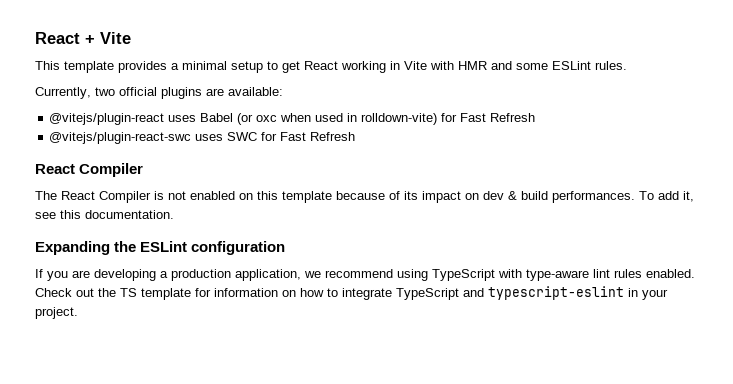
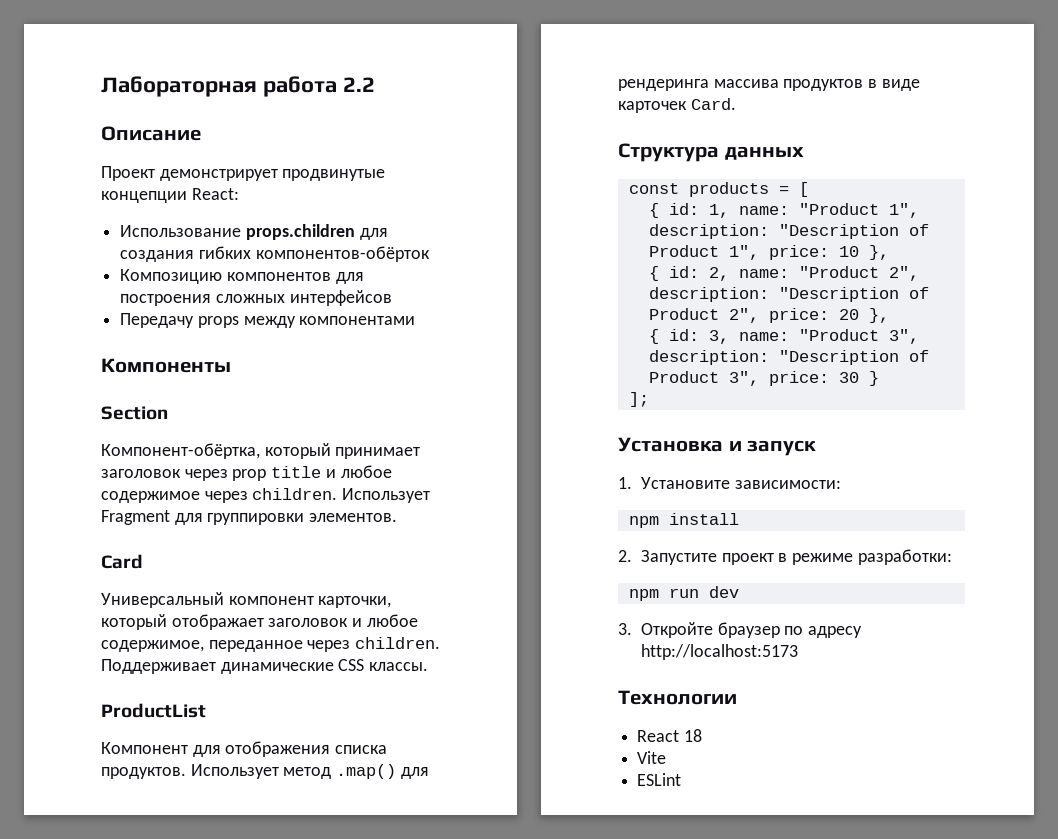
[35,32,131,44] [35,61,627,73] [35,87,283,99] [49,113,536,125] [49,132,356,144] [35,163,144,177] [35,191,694,203] [35,210,174,219] [35,241,286,255] [35,269,695,281] [35,286,668,300] [35,307,78,319] React + Vite // This template provides a minimal setup to get React working in Vite with HMR and some ESLint rules. // Currently, two official plugins are available: // @vitejs/plugin-react uses Babel (or oxc when used in rolldown-vite) for Fast Refresh // @vitejs/plugin-react-swc uses SWC for Fast Refresh // React Compiler // The React Compiler is not enabled on this template because of its impact on dev & build performances. To add it, see this documentation. // Expanding the ESLint configuration // If you are developing a production application, we recommend using TypeScript with type-aware lint rules enabled. Check out the TS template for information on how to integrate TypeScript and typescript-eslint in your project. -> [101,76,375,97] [101,126,201,141] [101,166,386,181] [101,188,239,203] [120,224,388,240] [120,246,430,262] [120,269,364,284] [120,290,392,306] [120,313,416,328] [101,358,231,373] [101,406,168,420] [101,443,421,459] [101,465,392,481] [101,488,431,503] [101,510,398,525] [101,554,143,569] [101,592,392,608] [101,614,418,630] [101,637,441,652] [101,659,429,674] [101,703,206,718] [101,741,388,757] [101,764,429,779] [618,79,920,91] [618,98,736,113] [618,143,804,162] [628,182,809,197] [648,203,919,218] [648,224,929,239] [648,245,889,260] [648,266,919,281] [648,287,929,302] [648,308,889,323] [648,329,919,344] [648,350,929,365] [648,371,879,386] [628,392,649,407] [618,437,817,456] [618,477,841,489] [628,513,739,528] [618,549,952,565] [628,586,739,601] [618,622,862,638] [640,644,798,660] [618,690,737,705] [637,729,702,742] [637,751,667,764] [637,773,682,786] Лабораторная работа 2.2 // Описание // Проект демонстрирует продвинутые концепции React: // Использование props.children для создания гибких компонентов-обёрток // Композицию компонентов для построения сложных интерфейсов // Передачу props между компонентами // Компоненты // Section // Компонент-обёртка, который принимает заголовок через prop title и любое содержимое через children. Использует Fragment для группировки элементов. // Card // Универсальный компонент карточки, который отображает заголовок и любое содержимое, переданное через children. Поддерживает динамические CSS классы. // ProductList // Компонент для отображения списка продуктов. Использует метод .map() для рендеринга массива продуктов в виде карточек Card. // Структура данных // const products = [ // { id: 1, name: "Product 1", description: "Description of Product 1", price: 10 }, // { id: 2, name: "Product 2", description: "Description of Product 2", price: 20 }, // { id: 3, name: "Product 3", description: "Description of Product 3", price: 30 } // ]; // Установка и запуск // 1. Установите зависимости: // npm install // 2. Запустите проект в режиме разработки: // npm run dev // 3. Откройте браузер по адресу http://localhost:5173 // Технологии // React 18 // Vite // ESLint

